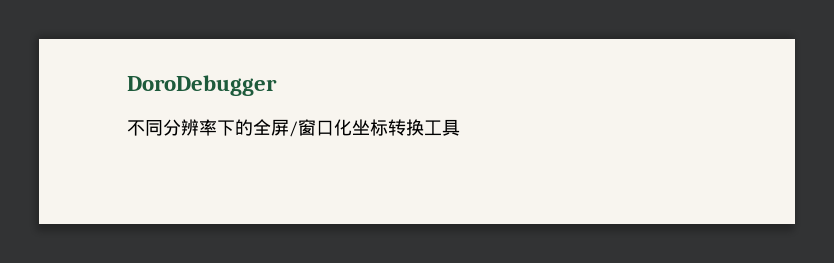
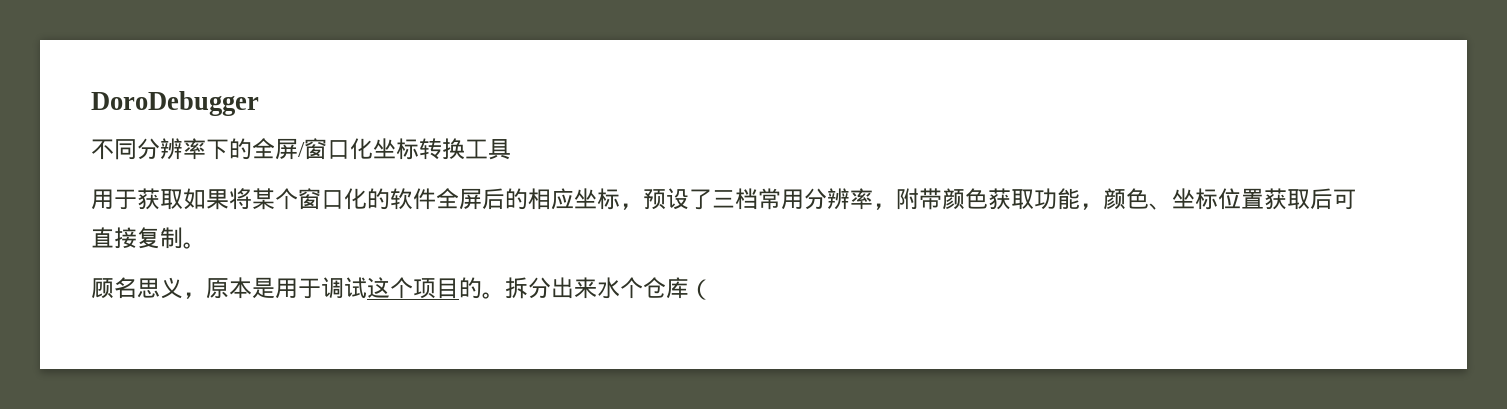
(460, 127) none -> [91,188,1356,210] [91,227,206,249] [91,277,712,300] // 用于获取如果将某个窗口化的软件全屏后的相应坐标，预设了三档常用分辨率，附带颜色获取功能，颜色、坐标位置获取后可直接复制。 // 顾名思义，原本是用于调试这个项目的。拆分出来水个仓库（

